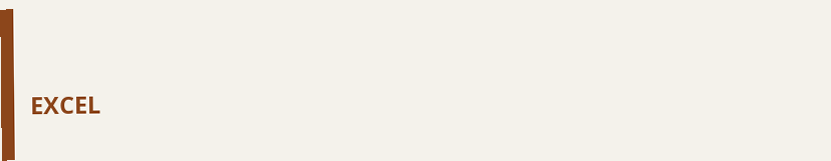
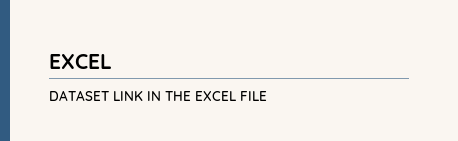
[30,96,101,115] EXCEL -> [49,54,112,69] [49,90,267,101] EXCEL // DATASET LINK IN THE EXCEL FILE

